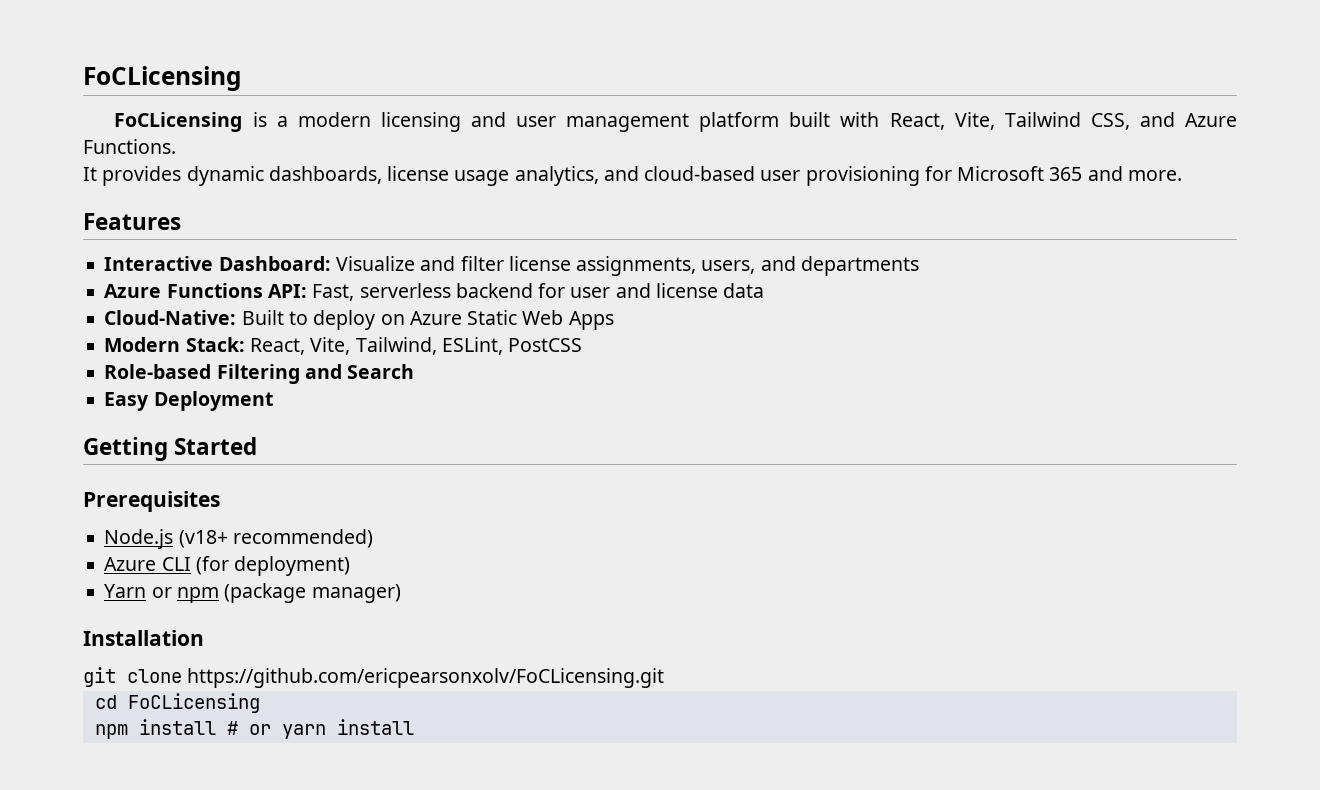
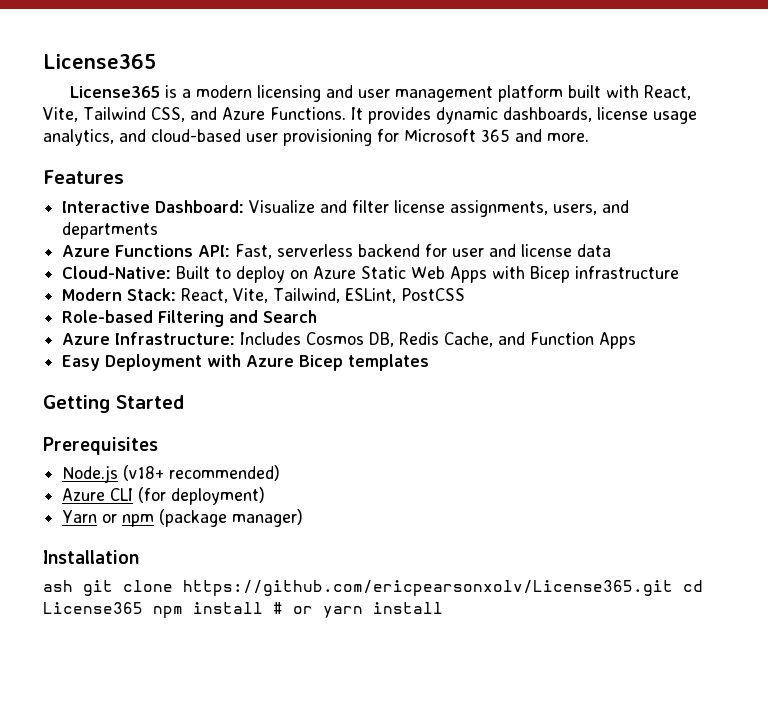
[83,66,242,91] [114,112,243,132] FoCLicensing // FoCLicensing -> [43,54,156,69] [69,86,160,98] License365 // License365
(176, 146) // -> (346, 113) none
(614, 320) none -> [492,266,680,283] with Bicep infrastructure
[104,391,273,411] Easy Deployment -> [62,332,637,349] [62,354,430,371] Azure Infrastructure: Includes Cosmos DB, Redis Cache, and Function Apps // Easy Deployment with Azure Bicep templates
(204, 638) none -> [43,580,73,592] ash
[187,668,665,688] [94,693,260,713] https://github.com/ericpearsonxolv/FoCLicensing.git // cd FoCLicensing // -> [183,580,703,596] [43,602,143,614] https://github.com/ericpearsonxolv/License365.git cd License365

